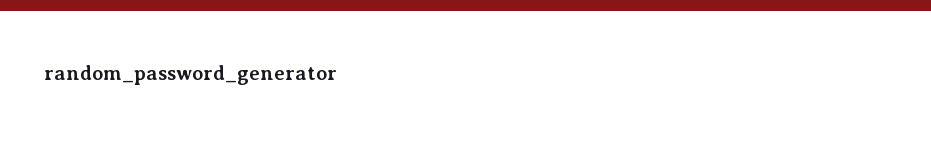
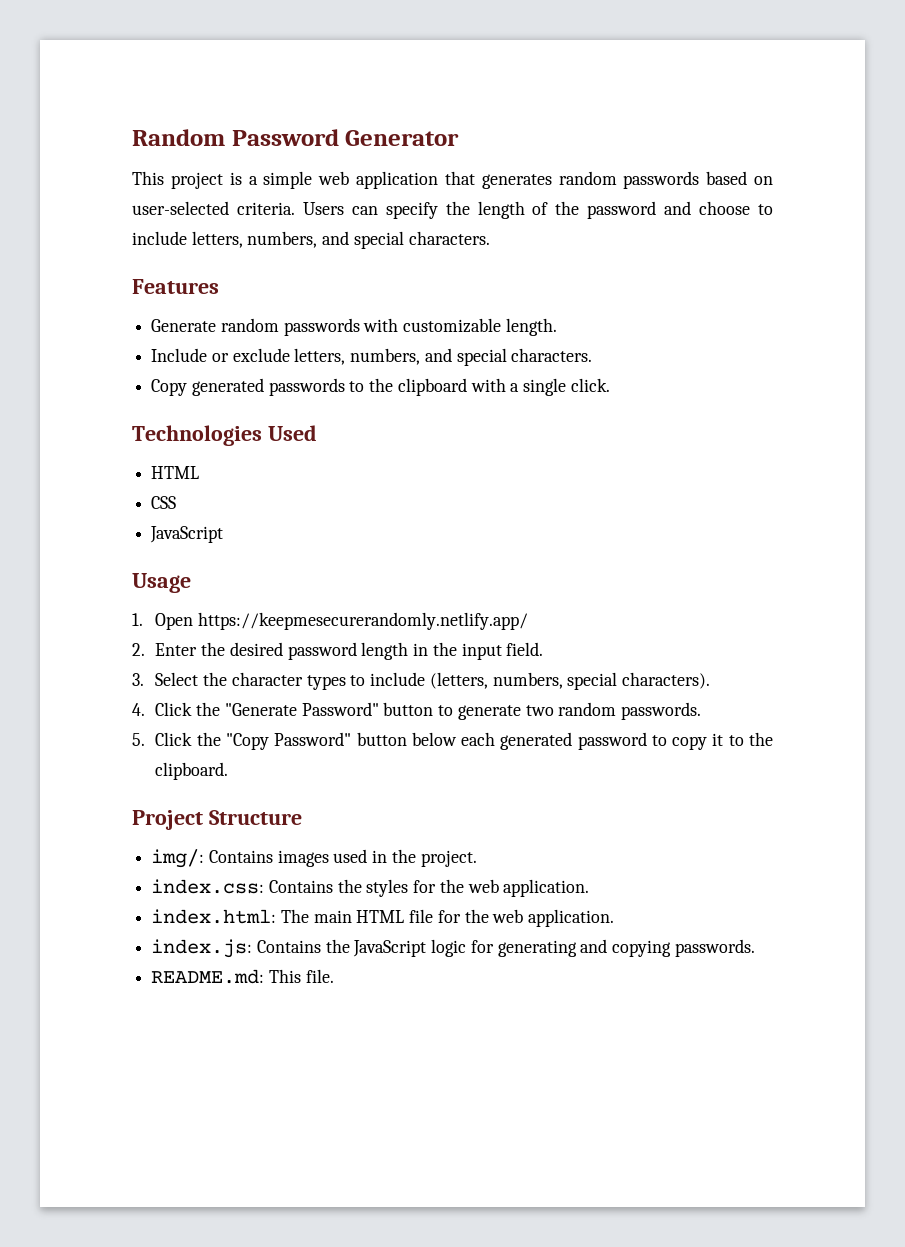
[44,65,337,85] random_password_generator -> [132,129,460,146] [132,171,773,189] [132,201,773,219] [132,231,490,249] [132,279,219,294] [151,318,557,336] [151,348,593,366] [151,378,610,396] [132,425,317,446] [151,466,200,479] [151,496,177,509] [150,526,224,543] [132,573,191,593] [132,612,529,630] [132,642,544,660] [132,672,710,690] [132,702,701,720] [132,732,773,750] [155,762,229,780] [132,810,302,830] [151,849,477,868] [151,879,590,897] [151,909,615,927] [151,939,755,958] [151,969,334,984] Random Password Generator // This project is a simple web application that generates random passwords based on user-selected criteria. Users can specify the length of the password and choose to include letters, numbers, and special characters. // Features // Generate random passwords with customizable length. // Include or exclude letters, numbers, and special characters. // Copy generated passwords to the clipboard with a single click. // Technologies Used // HTML // CSS // JavaScript // Usage // 1. Open https://keepmesecurerandomly.netlify.app/ // 2. Enter the desired password length in the input field. // 3. Select the character types to include (letters, numbers, special characters). // 4. Click the "Generate Password" button to generate two random passwords. // 5. Click the "Copy Password" button below each generated password to copy it to the clipboard. // Project Structure // img/: Contains images used in the project. // index.css: Contains the styles for the web application. // index.html: The main HTML file for the web application. // index.js: Contains the JavaScript logic for generating and copying passwords. // README.md: This file.

